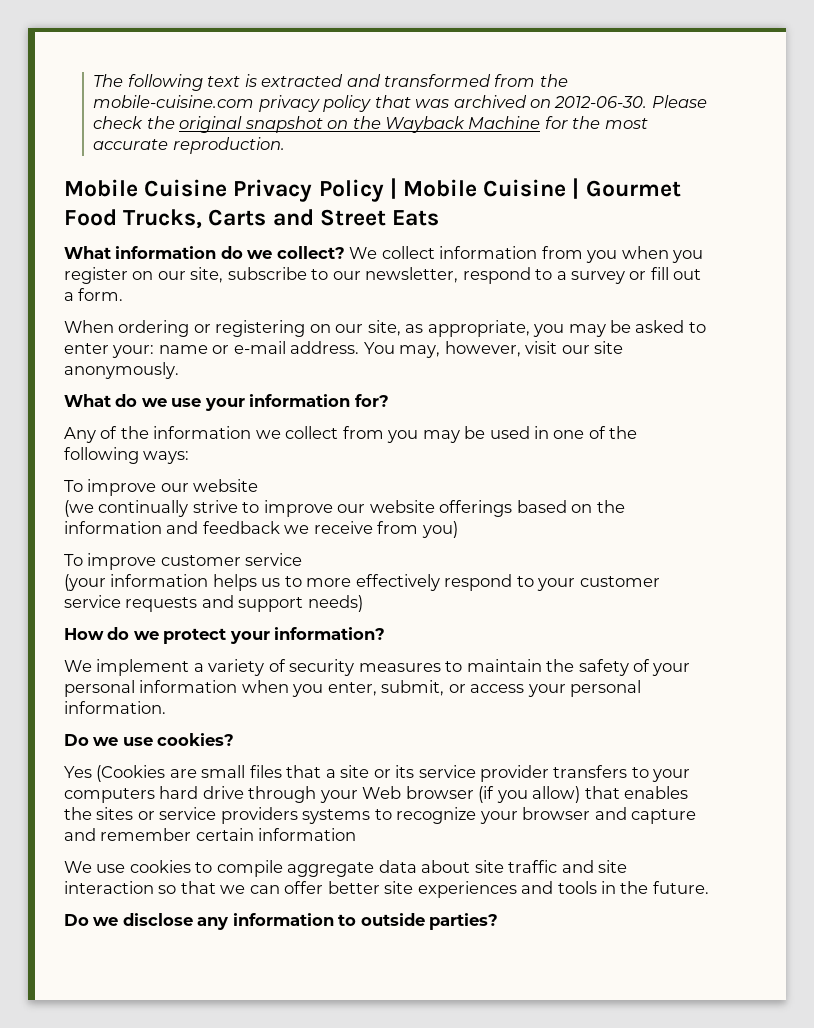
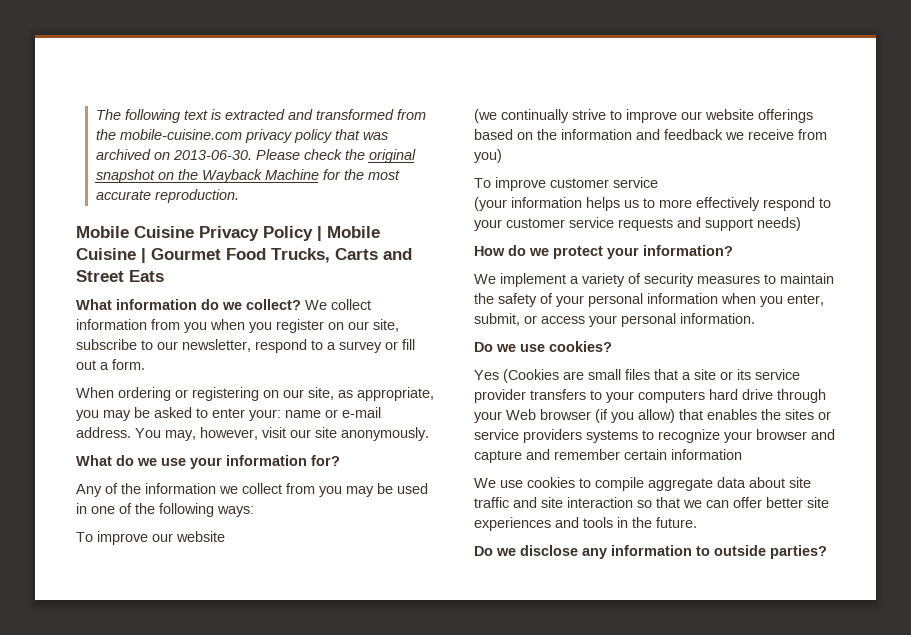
[554,96,648,108] 2012-06-30. -> [172,150,252,160] 2013-06-30.

